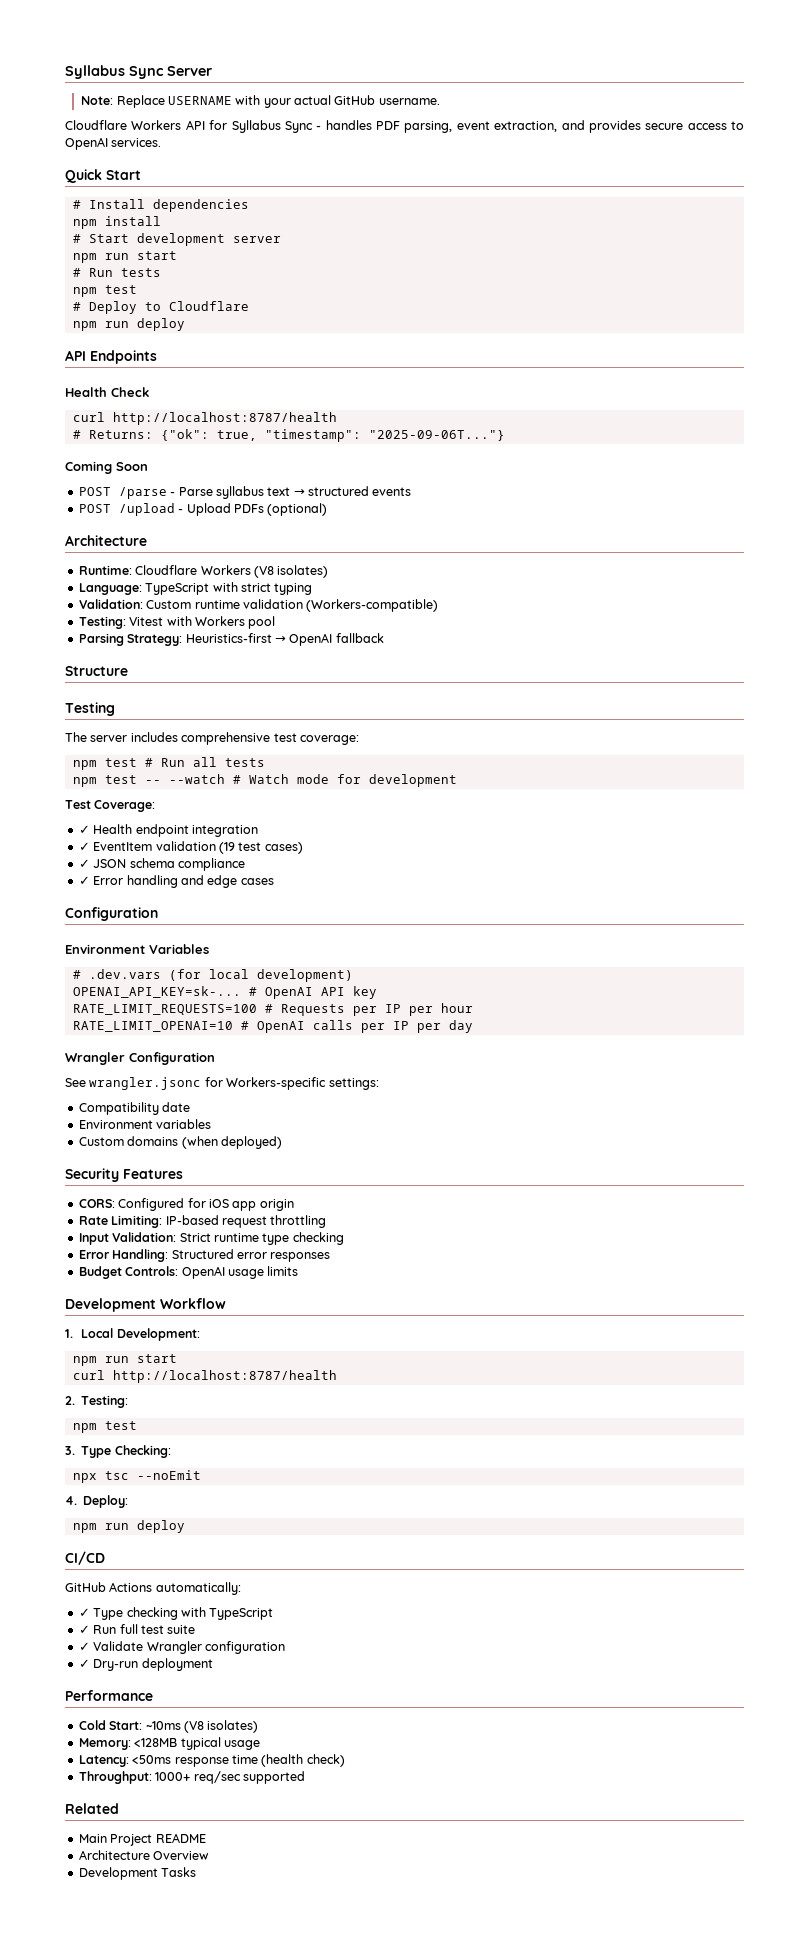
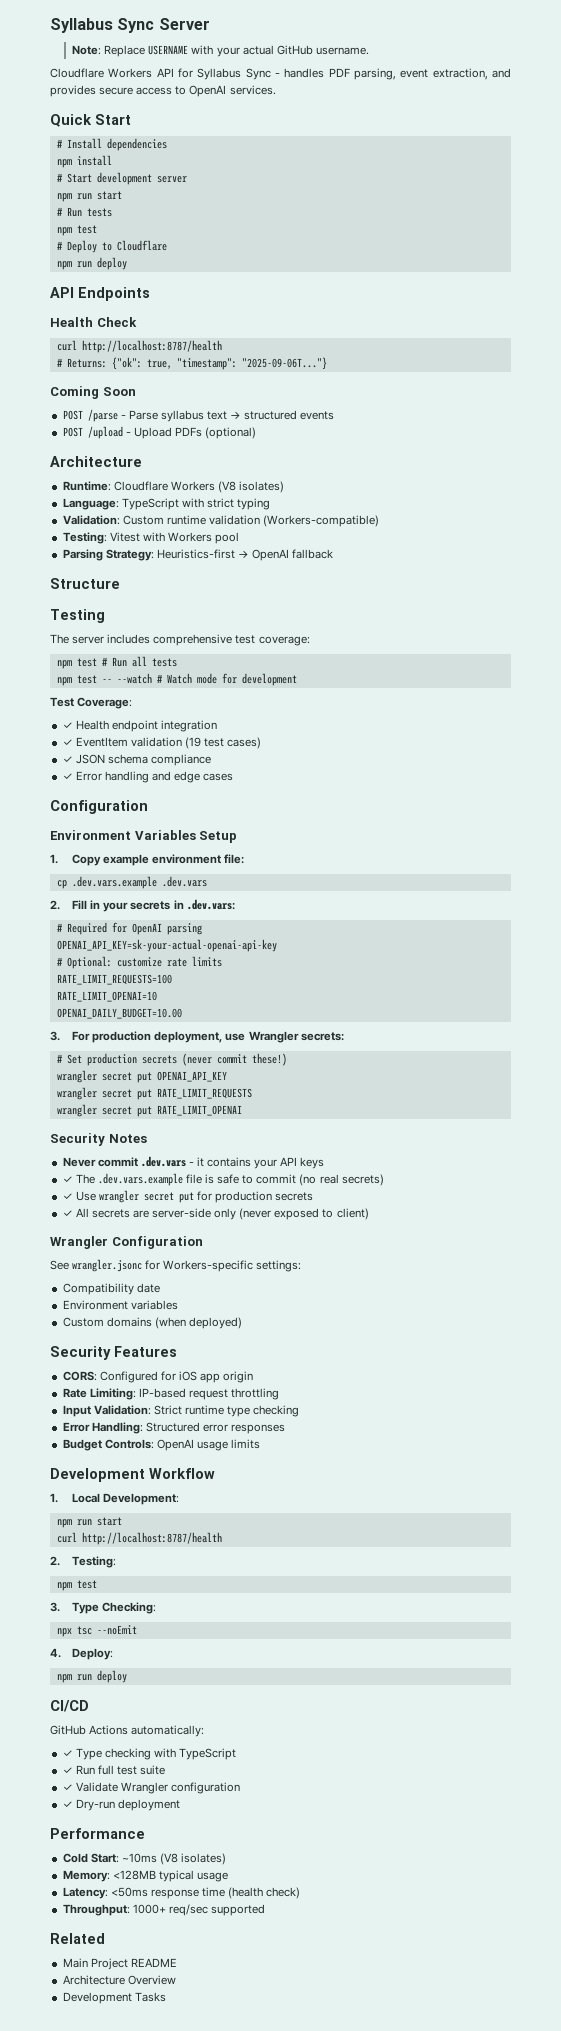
[72,969,353,982] [72,986,377,999] [72,1003,473,1016] [72,1020,473,1033] // # .dev.vars (for local development) // OPENAI_API_KEY=sk-... # OpenAI API key // RATE_LIMIT_REQUESTS=100 # Requests per IP per hour // RATE_LIMIT_OPENAI=10 # OpenAI calls per IP per day -> [199,831,238,843] [50,854,245,866] [56,876,207,889] [50,899,235,912] [56,922,202,935] [56,939,277,952] [56,956,222,969] [56,974,172,985] [56,991,157,1002] [56,1008,182,1019] [50,1031,344,1043] [56,1053,287,1066] [56,1070,227,1083] [56,1087,252,1100] [56,1104,242,1117] [50,1133,147,1146] [62,1156,325,1169] [62,1173,384,1186] [62,1190,314,1203] [62,1208,369,1220] Setup // 1. Copy example environment file: // cp .dev.vars.example .dev.vars // 2. Fill in your secrets in .dev.vars: // # Required for OpenAI parsing // OPENAI_API_KEY=sk-your-actual-openai-api-key // # Optional: customize rate limits // RATE_LIMIT_REQUESTS=100 // RATE_LIMIT_OPENAI=10 // OPENAI_DAILY_BUDGET=10.00 // 3. For production deployment, use Wrangler secrets: // # Set production secrets (never commit these!) // wrangler secret put OPENAI_API_KEY // wrangler secret put RATE_LIMIT_REQUESTS // wrangler secret put RATE_LIMIT_OPENAI // Security Notes // Never commit .dev.vars - it contains your API keys // ✓ The .dev.vars.example file is safe to commit (no real secrets) // ✓ Use wrangler secret put for production secrets // ✓ All secrets are server-side only (never exposed to client)

